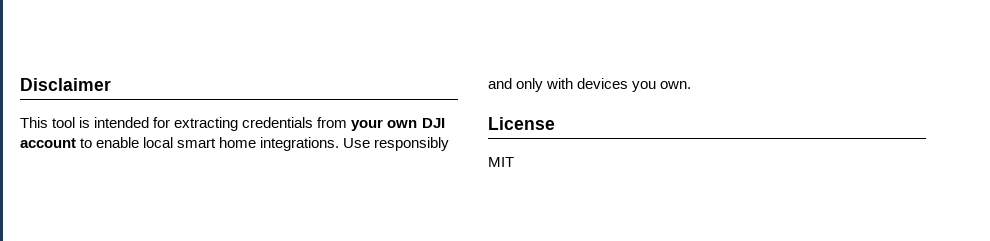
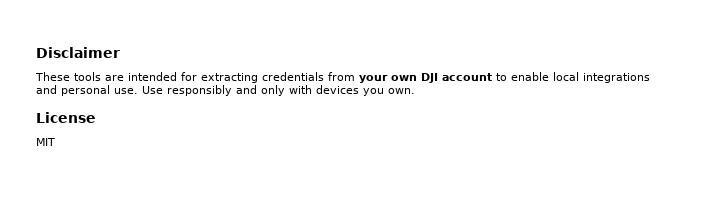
[20,117,91,128] This tool is -> [35,72,124,81] These tools are
[177,137,340,151] smart home integrations. -> [583,73,650,83] [36,85,138,96] integrations and personal use.

